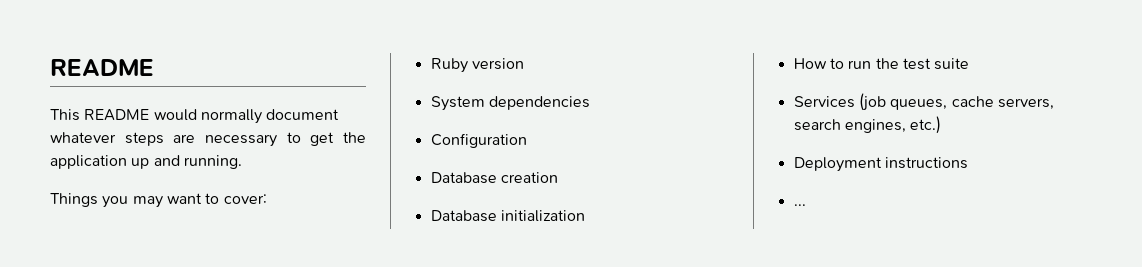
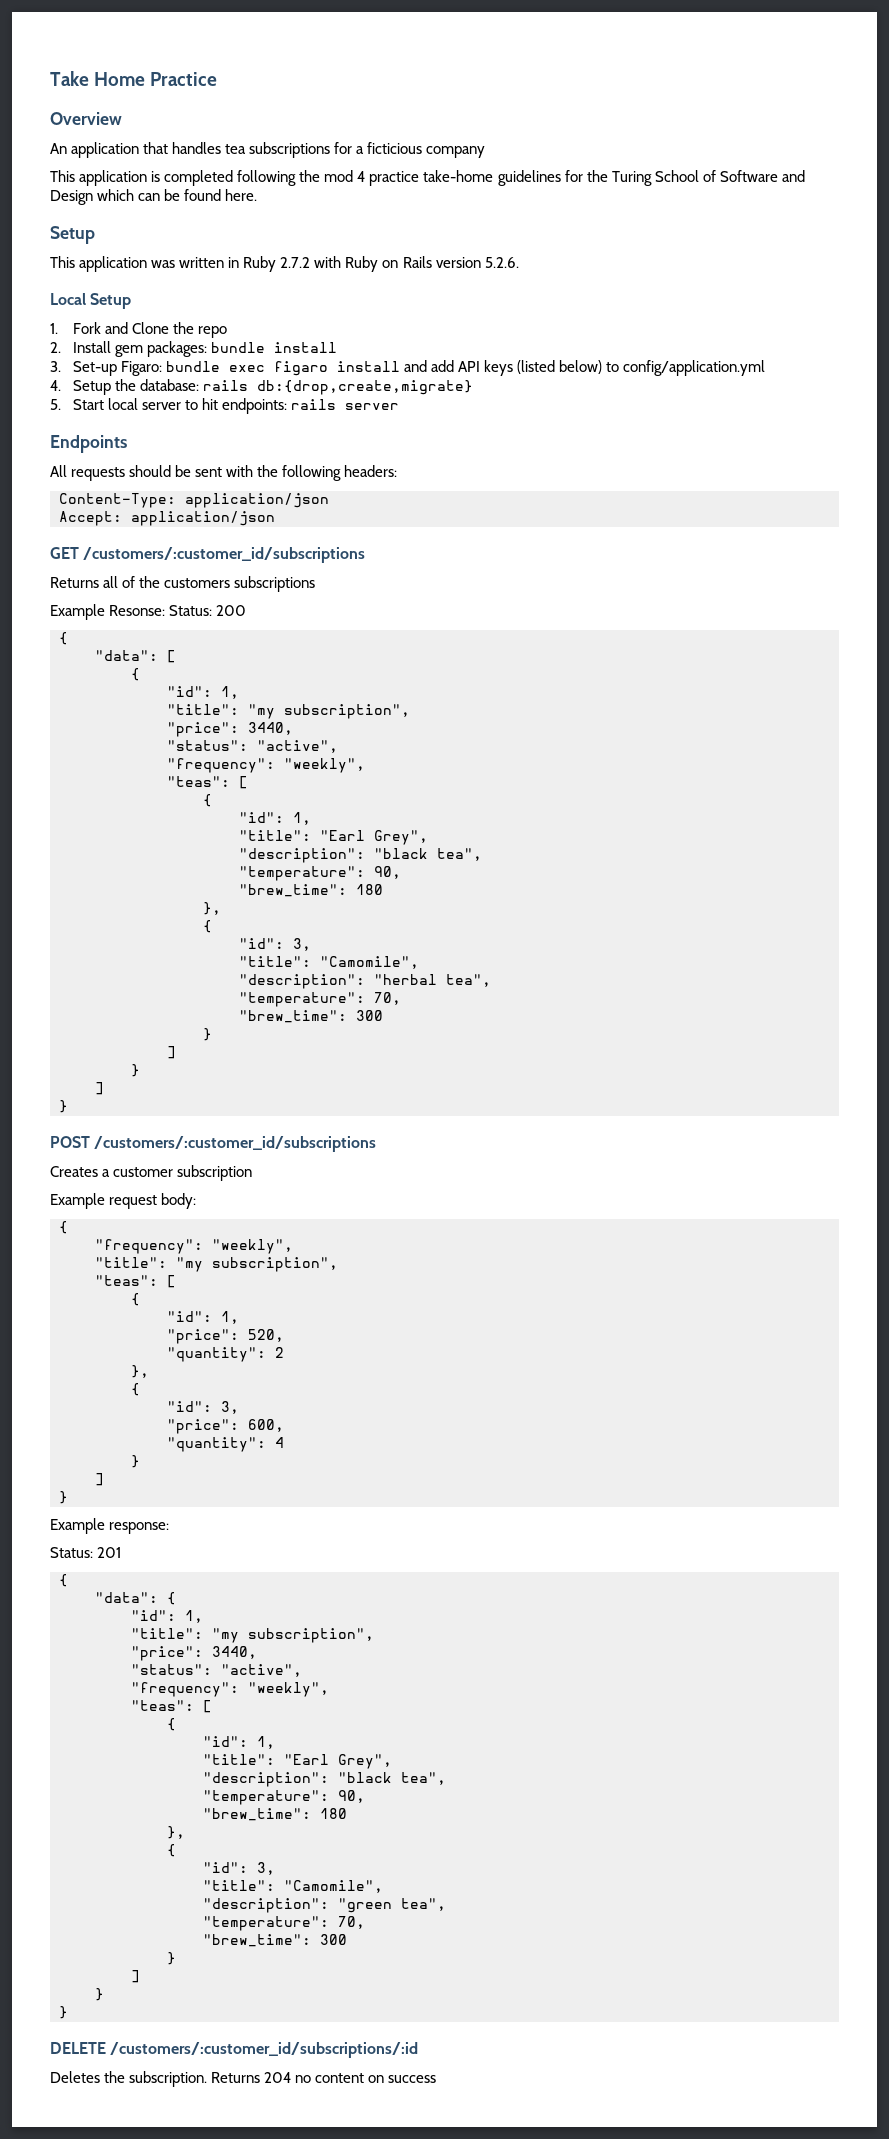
[50,59,154,76] [50,109,340,124] [50,132,366,147] [50,155,242,169] [50,193,267,208] [430,58,524,73] [430,96,590,111] [430,133,527,148] [430,172,558,184] [430,210,585,222] [793,58,970,70] [793,93,1054,111] [793,116,942,134] [793,157,968,172] [793,204,806,206] README // This README would normally document whatever steps are necessary to get the application up and running. // Things you may want to cover: // Ruby version // System dependencies // Configuration // Database creation // Database initialization // How to run the test suite // Services (job queues, cache servers, search engines, etc.) // Deployment instructions // ... -> [50,71,218,86] [50,112,122,125] [50,142,486,158] [50,170,805,186] [50,189,258,205] [50,226,95,244] [50,256,519,272] [50,293,132,309] [50,322,227,338] [50,341,337,357] [50,360,766,376] [50,379,473,395] [50,398,399,414] [50,435,127,453] [50,465,398,481] [59,493,329,508] [59,511,275,526] [50,547,366,563] [50,576,316,592] [50,604,247,620] [59,632,68,645] [95,650,176,663] [131,668,140,681] [167,686,239,699] [167,704,410,719] [167,722,293,737] [167,740,338,753] [167,758,365,773] [167,776,248,789] [203,794,212,807] [239,812,311,825] [239,830,428,845] [239,848,482,863] [239,866,401,881] [239,884,383,897] [203,902,221,915] [203,920,212,933] [239,938,311,951] [239,956,419,969] [239,974,491,989] [239,992,401,1007] [239,1010,383,1023] [203,1028,212,1041] [167,1046,176,1059] [131,1064,140,1077] [95,1082,104,1095] [59,1100,68,1113] [50,1136,377,1152] [50,1165,253,1181] [50,1193,197,1209] [59,1221,68,1234] [95,1239,293,1254] [95,1257,338,1272] [95,1275,176,1288] [131,1293,140,1306] [167,1311,239,1324] [167,1329,284,1344] [167,1347,284,1362] [131,1365,149,1378] [131,1383,140,1396] [167,1401,239,1414] [167,1419,284,1434] [167,1437,284,1452] [131,1455,140,1468] [95,1473,104,1486] [59,1491,68,1504] [50,1518,170,1534] [50,1547,122,1558] [59,1574,68,1587] [95,1592,176,1605] [131,1610,203,1623] [131,1628,374,1643] [131,1646,257,1661] [131,1664,302,1677] [131,1682,329,1697] [131,1700,212,1713] [167,1718,176,1731] [203,1736,275,1749] [203,1754,392,1769] [203,1772,446,1787] [203,1790,365,1805] [203,1808,347,1821] [167,1826,185,1839] [167,1844,176,1857] [203,1862,275,1875] [203,1880,383,1893] [203,1898,446,1913] [203,1916,365,1931] [203,1934,347,1947] [167,1952,176,1965] [131,1970,140,1983] [95,1988,104,2001] [59,2006,68,2019] [50,2042,419,2058] [50,2071,437,2087] Take Home Practice // Overview // An application that handles tea subscriptions for a ficticious company // This application is completed following the mod 4 practice take-home guidelines for the Turing School of Software and Design which can be found here. // Setup // This application was written in Ruby 2.7.2 with Ruby on Rails version 5.2.6. // Local Setup // 1. Fork and Clone the repo // 2. Install gem packages: bundle install // 3. Set-up Figaro: bundle exec figaro install and add API keys (listed below) to config/application.yml // 4. Setup the database: rails db:{drop,create,migrate} // 5. Start local server to hit endpoints: rails server // Endpoints // All requests should be sent with the following headers: // Content-Type: application/json // Accept: application/json // GET /customers/:customer_id/subscriptions // Returns all of the customers subscriptions // Example Resonse: Status: 200 // { // "data": [ // { // "id": 1, // "title": "my subscription", // "price": 3440, // "status": "active", // "frequency": "weekly", // "teas": [ // { // "id": 1, // "title": "Earl Grey", // "description": "black tea", // "temperature": 90, // "brew_time": 180 // }, // { // "id": 3, // "title": "Camomile", // "description": "herbal tea", // "temperature": 70, // "brew_time": 300 // } // ] // } // ] // } // POST /customers/:customer_id/subscriptions // Creates a customer subscription // Example request body: // { // "frequency": "weekly", // "title": "my subscription", // "teas": [ // { // "id": 1, // "price": 520, // "quantity": 2 // }, // { // "id": 3, // "price": 600, // "quantity": 4 // } // ] // } // Example response: // Status: 201 // { // "data": { // "id": 1, // "title": "my subscription", // "price": 3440, // "status": "active", // "frequency": "weekly", // "teas": [ // { // "id": 1, // "title": "Earl Grey", // "description": "black tea", // "temperature": 90, // "brew_time": 180 // }, // { // "id": 3, // "title": "Camomile", // "description": "green tea", // "temperature": 70, // "brew_time": 300 // } // ] // } // } // DELETE /customers/:customer_id/subscriptions/:id // Deletes the subscription. Returns 204 no content on success

